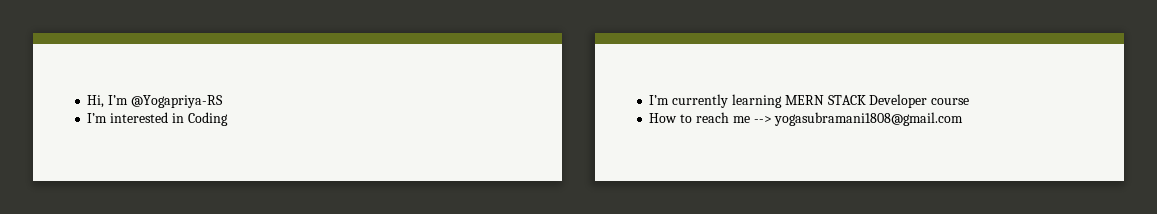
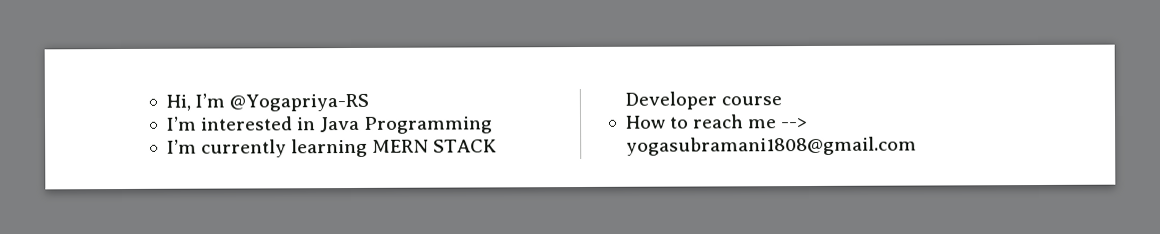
[187,112,228,126] Coding -> [319,116,494,134] Java Programming

